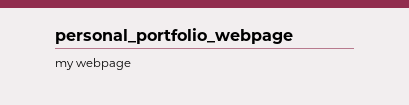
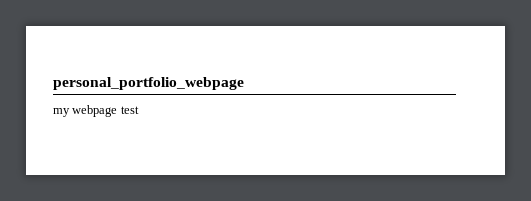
(132, 64) none -> [120,106,139,114] test

